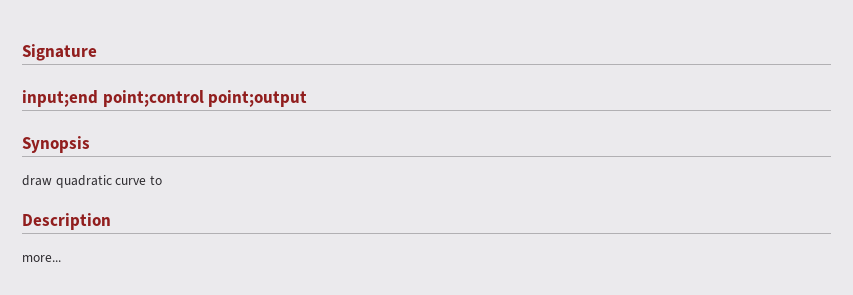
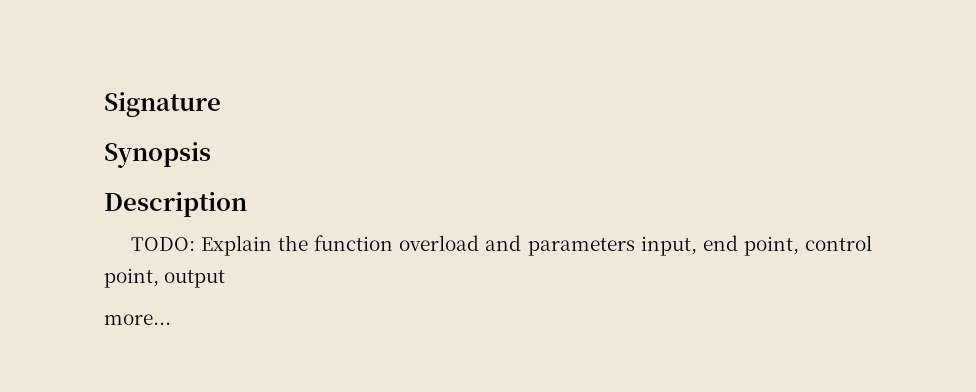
[22,90,308,107] [22,136,90,153] [22,175,162,188] [22,213,111,230] input;end point;control point;output // Synopsis // draw quadratic curve to // Description -> [104,142,211,168] [104,192,247,217] [130,235,873,256] [104,268,226,288] Synopsis // Description // TODO: Explain the function overload and parameters input, end point, control point, output

